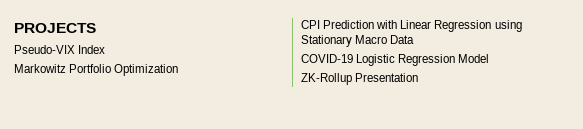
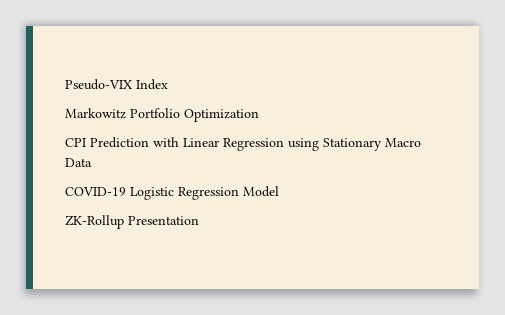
[14,23,96,33] PROJECTS // -> (65, 84) none

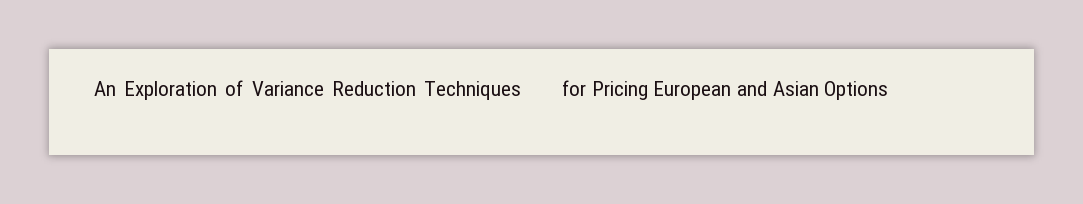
[65,79,168,90] [65,108,259,122] [65,137,421,151] [65,158,92,167] [65,186,279,200] [65,215,199,229] Pseudo-VIX Index // Markowitz Portfolio Optimization // CPI Prediction with Linear Regression using Stationary Macro Data // COVID-19 Logistic Regression Model // ZK-Rollup Presentation -> [94,80,889,100] An Exploration of Variance Reduction Techniques for Pricing European and Asian Options

